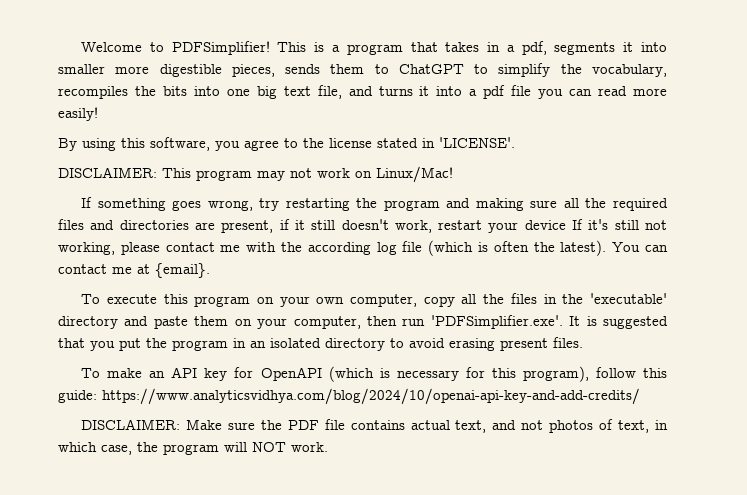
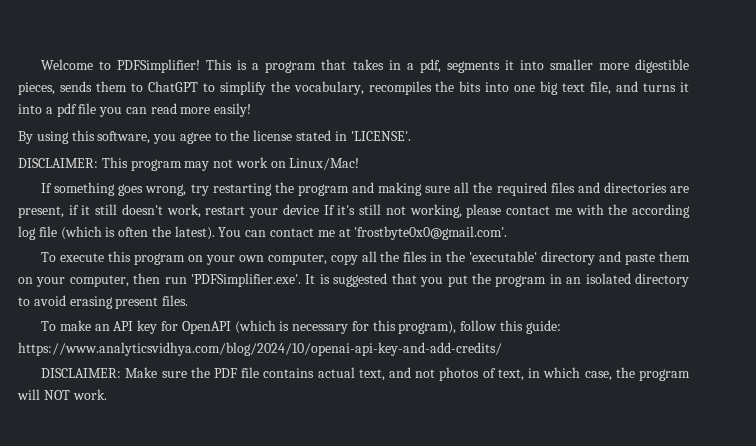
[155,263,210,278] {email}. -> [354,226,508,240] 'frostbyte0x0@gmail.com'.

